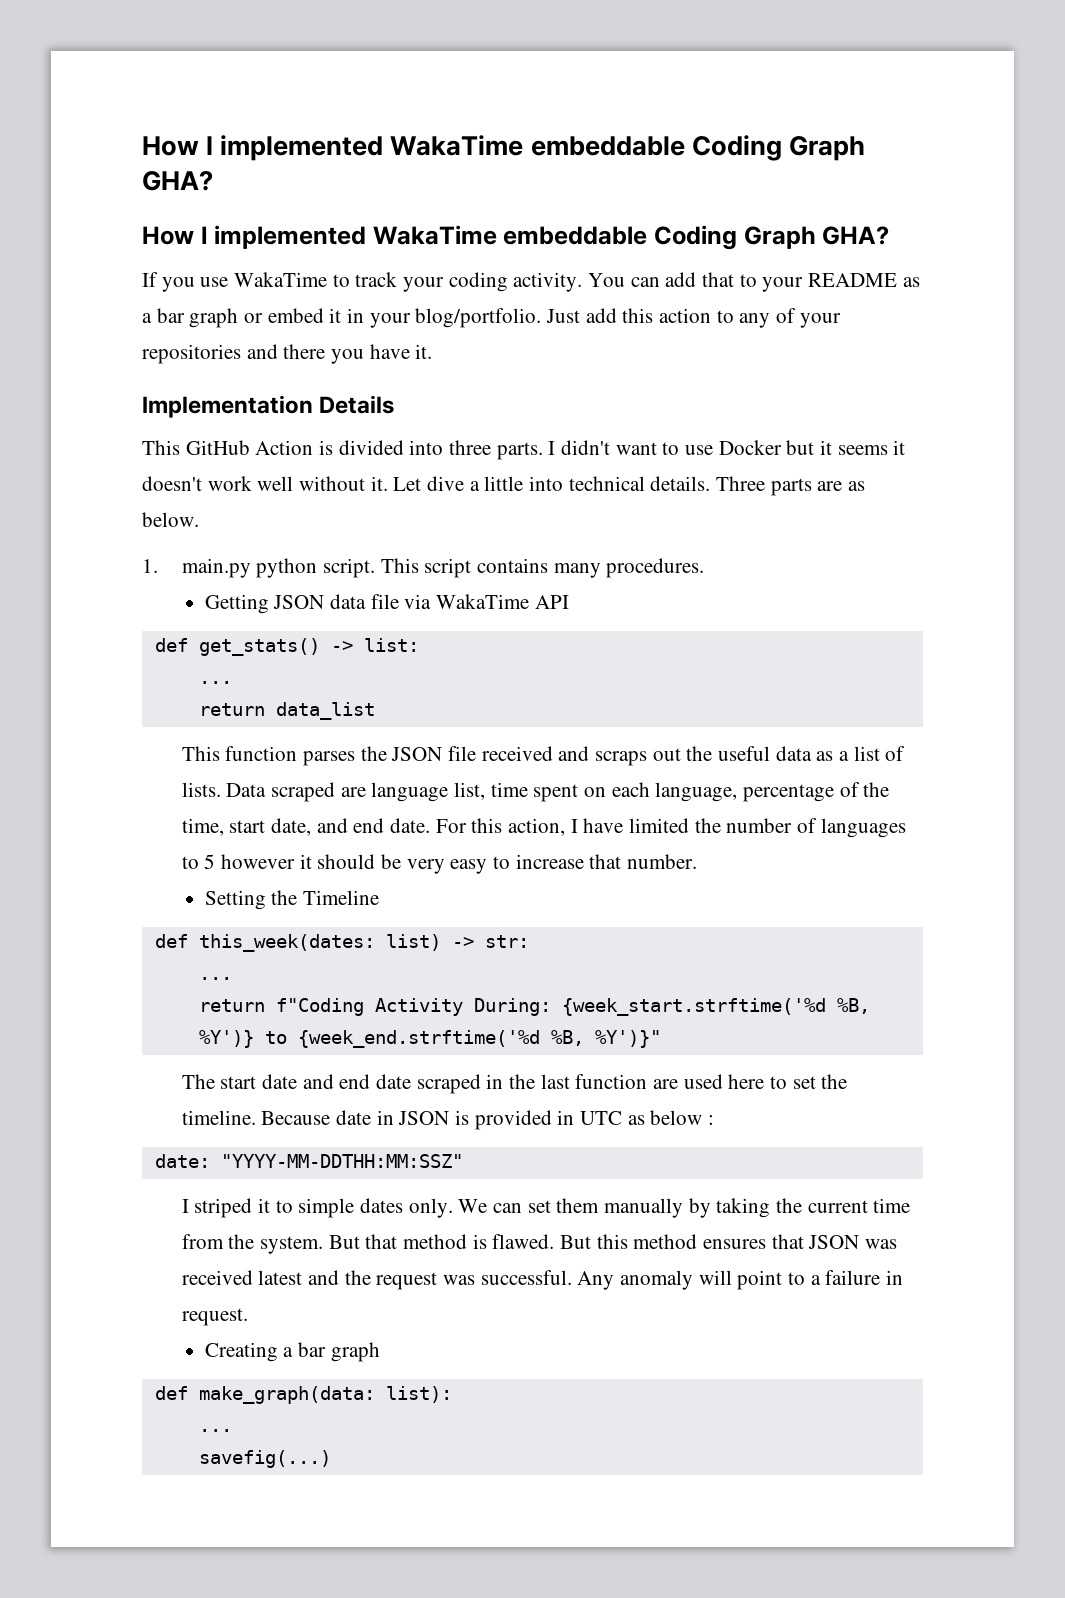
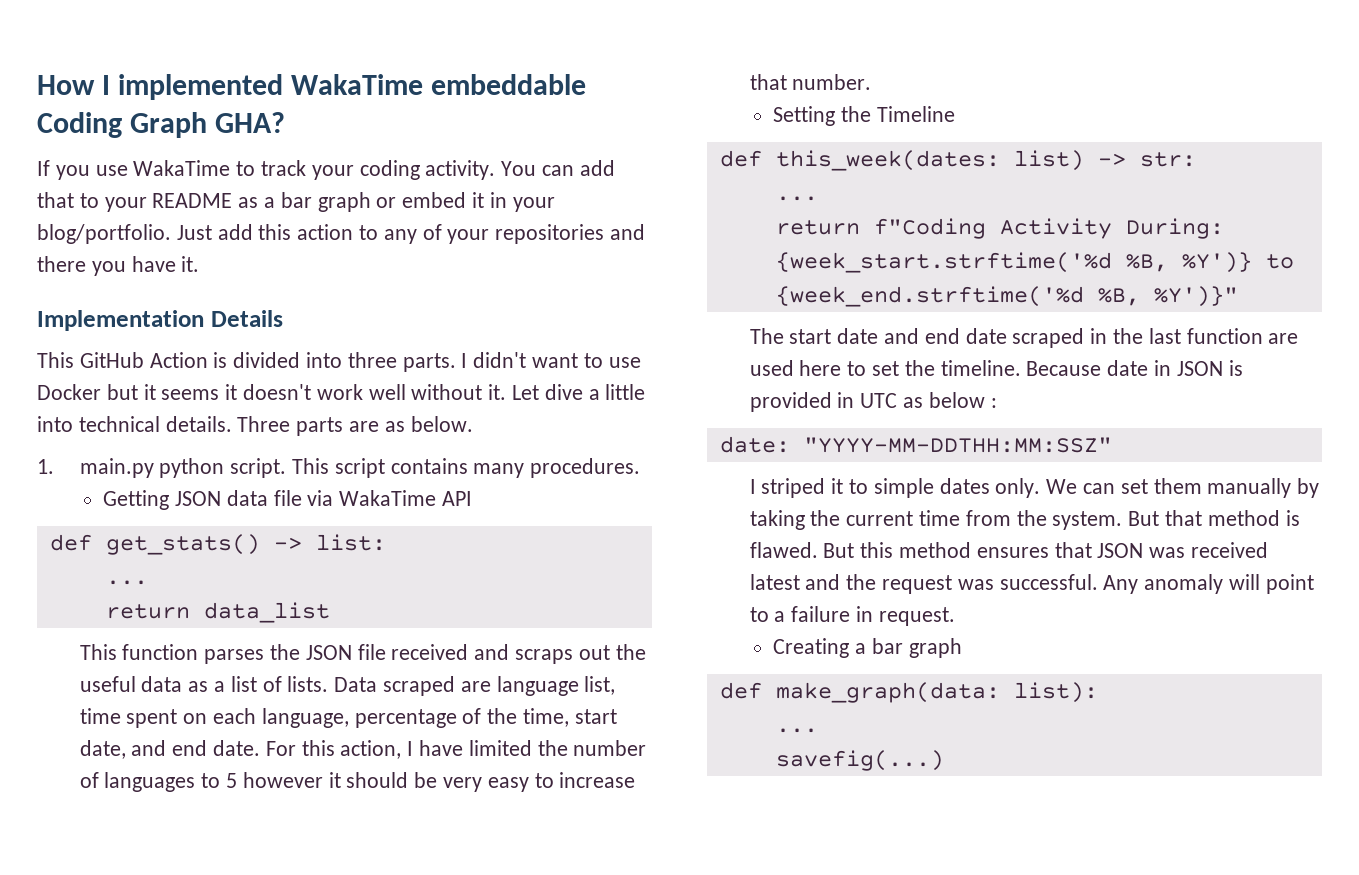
[142,135,865,161] [142,171,213,191] [142,225,890,250] How I implemented WakaTime embeddable Coding Graph GHA? // How I implemented WakaTime embeddable Coding Graph GHA? -> [37,74,586,100] [37,112,285,138] How I implemented WakaTime embeddable Coding Graph GHA?

